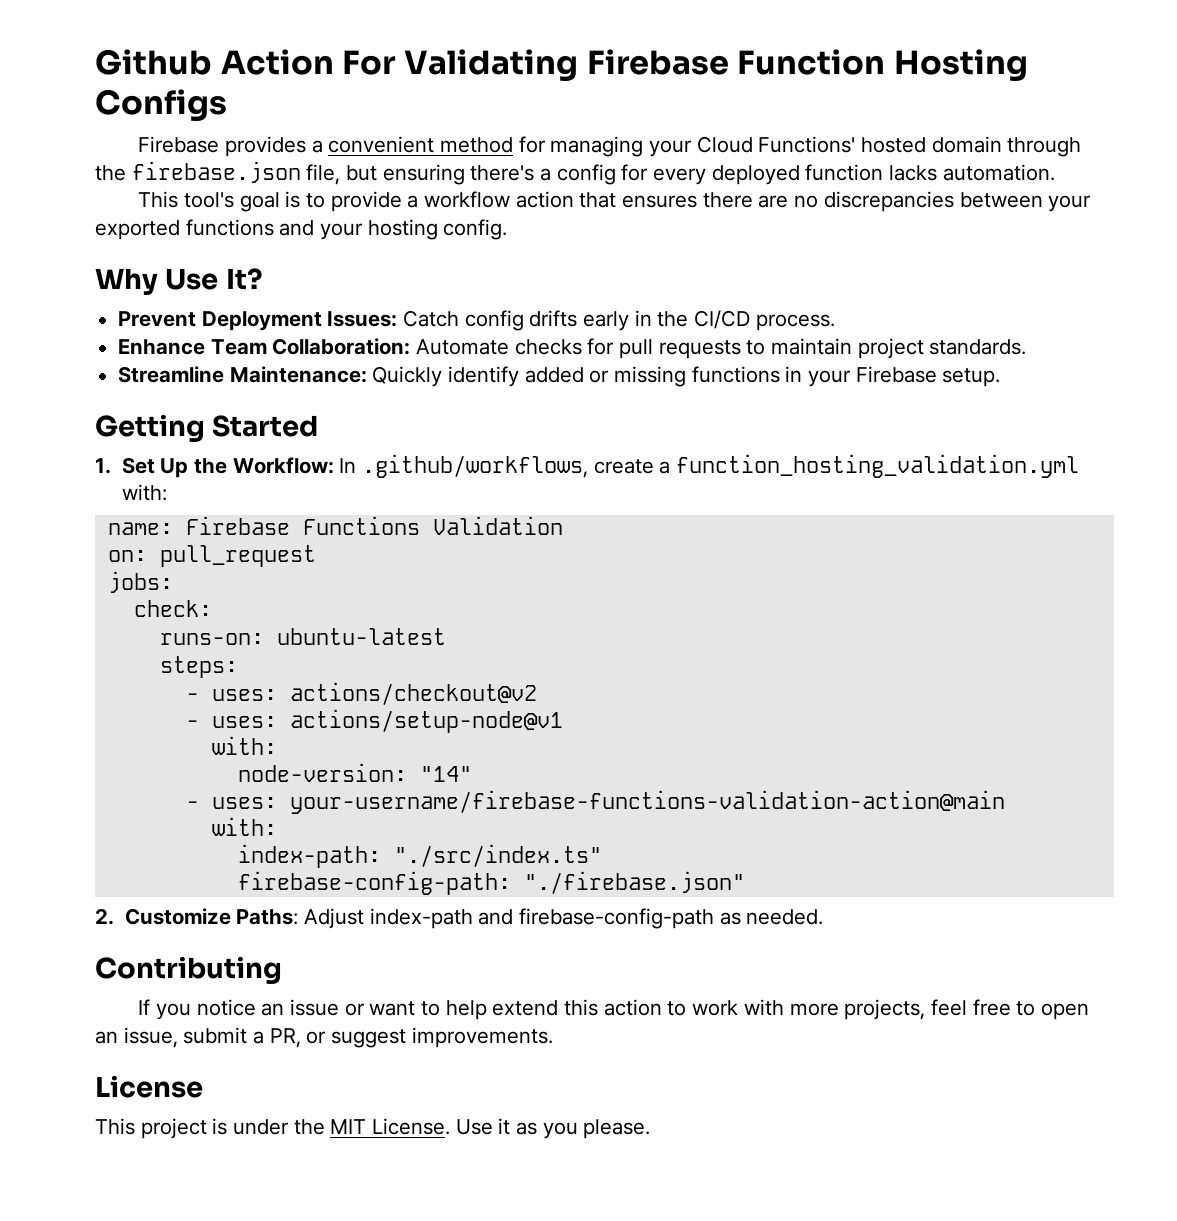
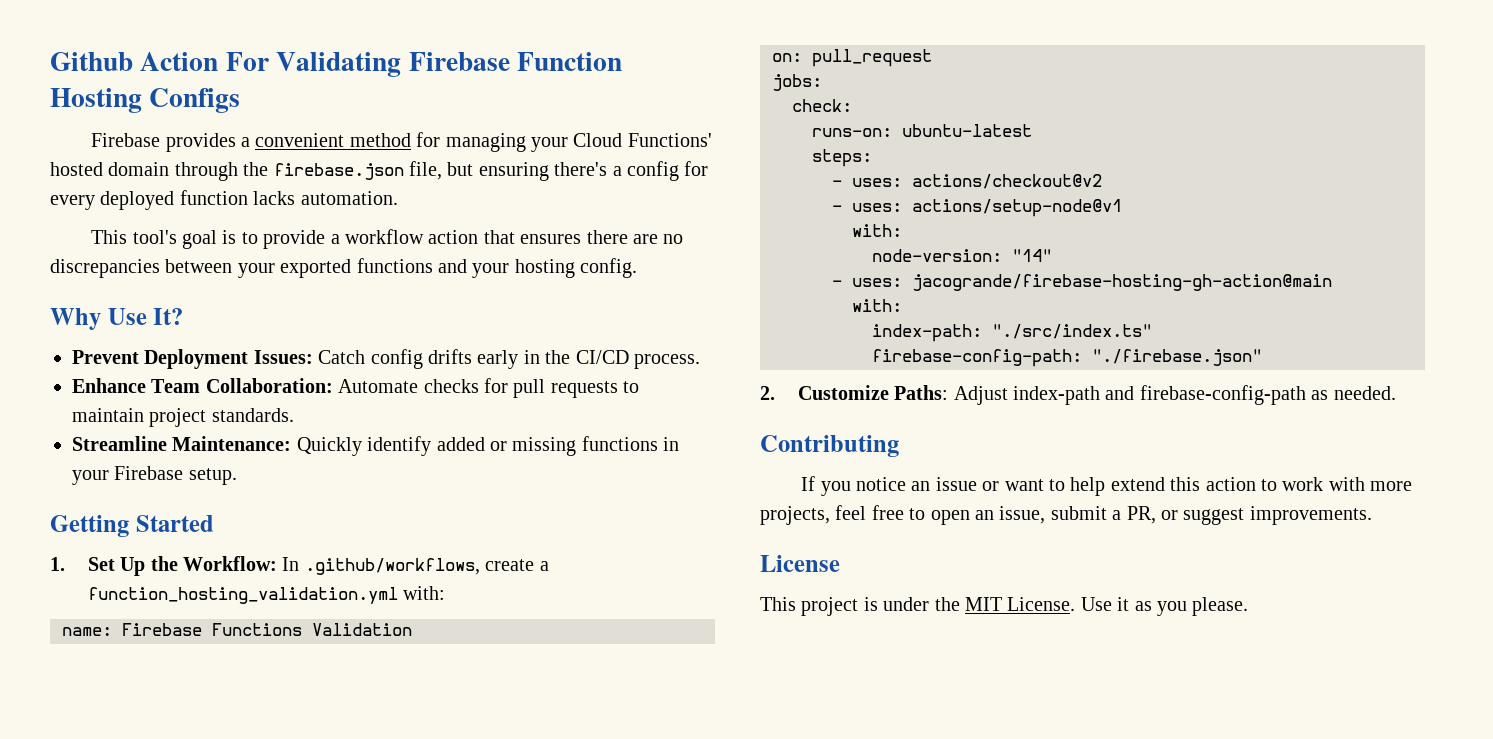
[289,790,1005,814] your-username/firebase-functions-validation-action@main -> [912,274,1332,291] jacogrande/firebase-hosting-gh-action@main

